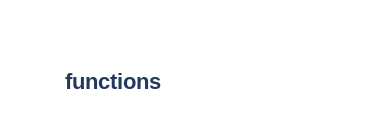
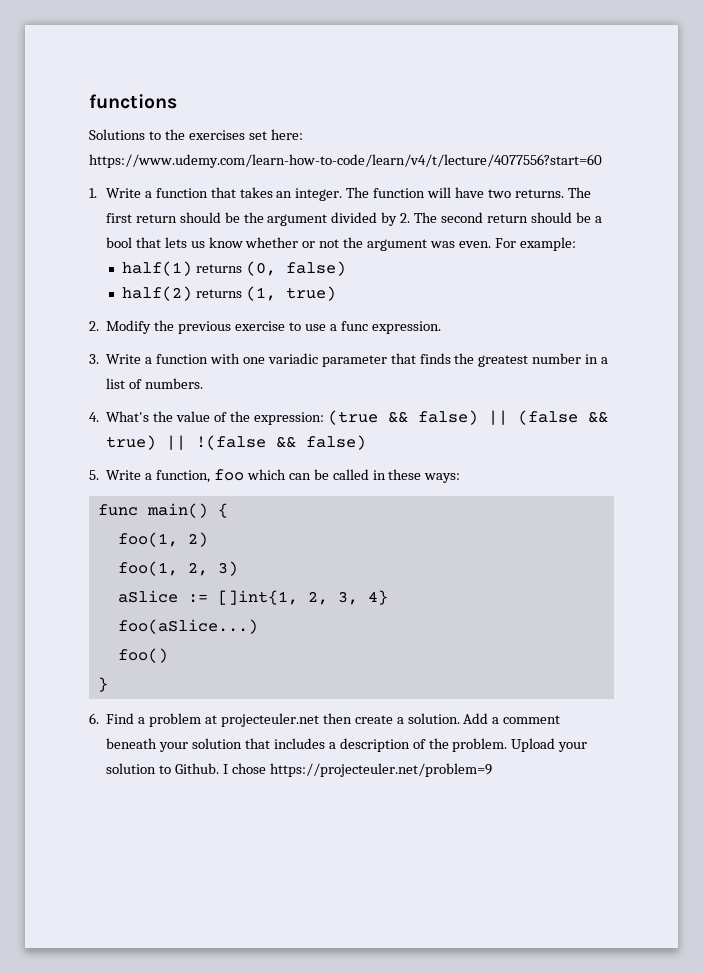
(161, 81) none -> [89,129,303,140] [89,154,602,168] [89,187,591,201] [105,212,602,226] [105,237,576,251] [121,261,346,276] [121,286,336,301] [89,320,441,334] [89,353,609,367] [106,378,204,389] [89,410,608,425] [106,435,367,450] [89,469,461,483] [97,503,228,518] [117,532,208,547] [117,561,238,576] [117,590,388,605] [117,619,258,634] [117,648,168,663] [97,677,108,692] [89,713,561,727] [106,738,588,752] [106,763,492,777] // Solutions to the exercises set here: https://www.udemy.com/learn-how-to-code/learn/v4/t/lecture/4077556?start=60 // 1. Write a function that takes an integer. The function will have two returns. The first return should be the argument divided by 2. The second return should be a bool that lets us know whether or not the argument was even. For example: // half(1) returns (0, false) // half(2) returns (1, true) // 2. Modify the previous exercise to use a func expression. // 3. Write a function with one variadic parameter that finds the greatest number in a list of numbers. // 4. What's the value of the expression: (true && false) || (false && true) || !(false && false) // 5. Write a function, foo which can be called in these ways: // func main() { // foo(1, 2) // foo(1, 2, 3) // aSlice := []int{1, 2, 3, 4} // foo(aSlice...) // foo() // } // 6. Find a problem at projecteuler.net then create a solution. Add a comment beneath your solution that includes a description of the problem. Upload your solution to Github. I chose https://projecteuler.net/problem=9

